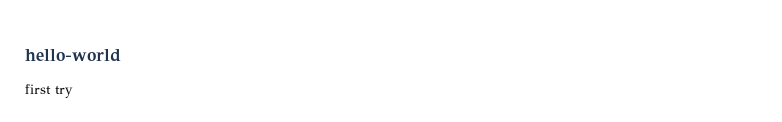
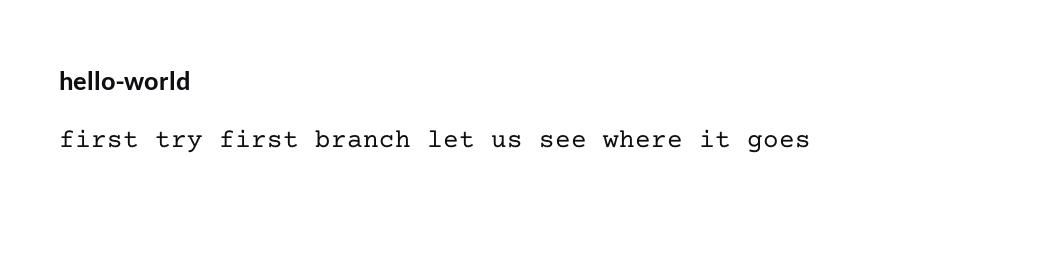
(73, 92) none -> [219,129,811,153] first branch let us see where it goes

